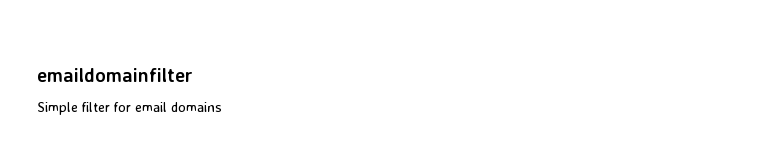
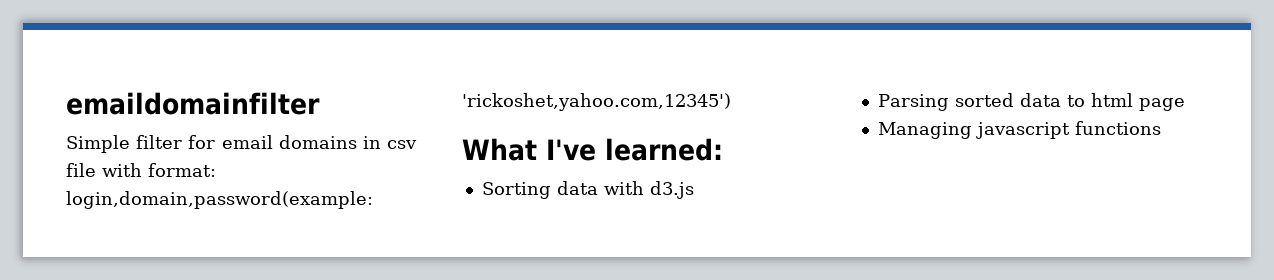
(222, 107) none -> [362,136,417,149] [66,163,216,177] [66,191,373,209] [462,93,731,111] [462,138,723,161] [481,181,694,199] [877,93,1185,111] [877,121,1161,139] in csv file with format: login,domain,password(example: 'rickoshet,yahoo.com,12345') // What I've learned: // Sorting data with d3.js // Parsing sorted data to html page // Managing javascript functions

